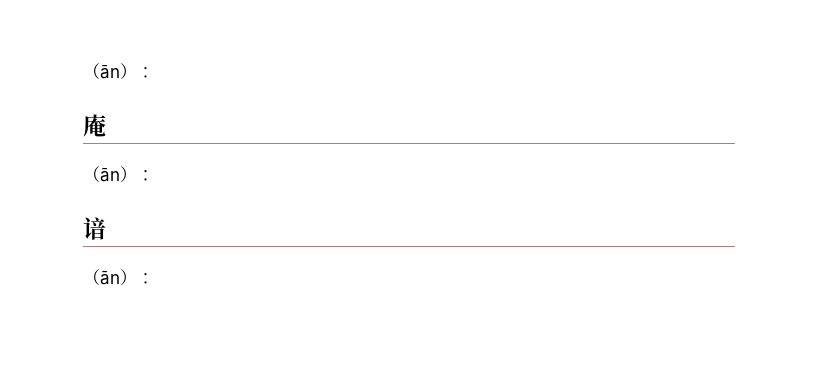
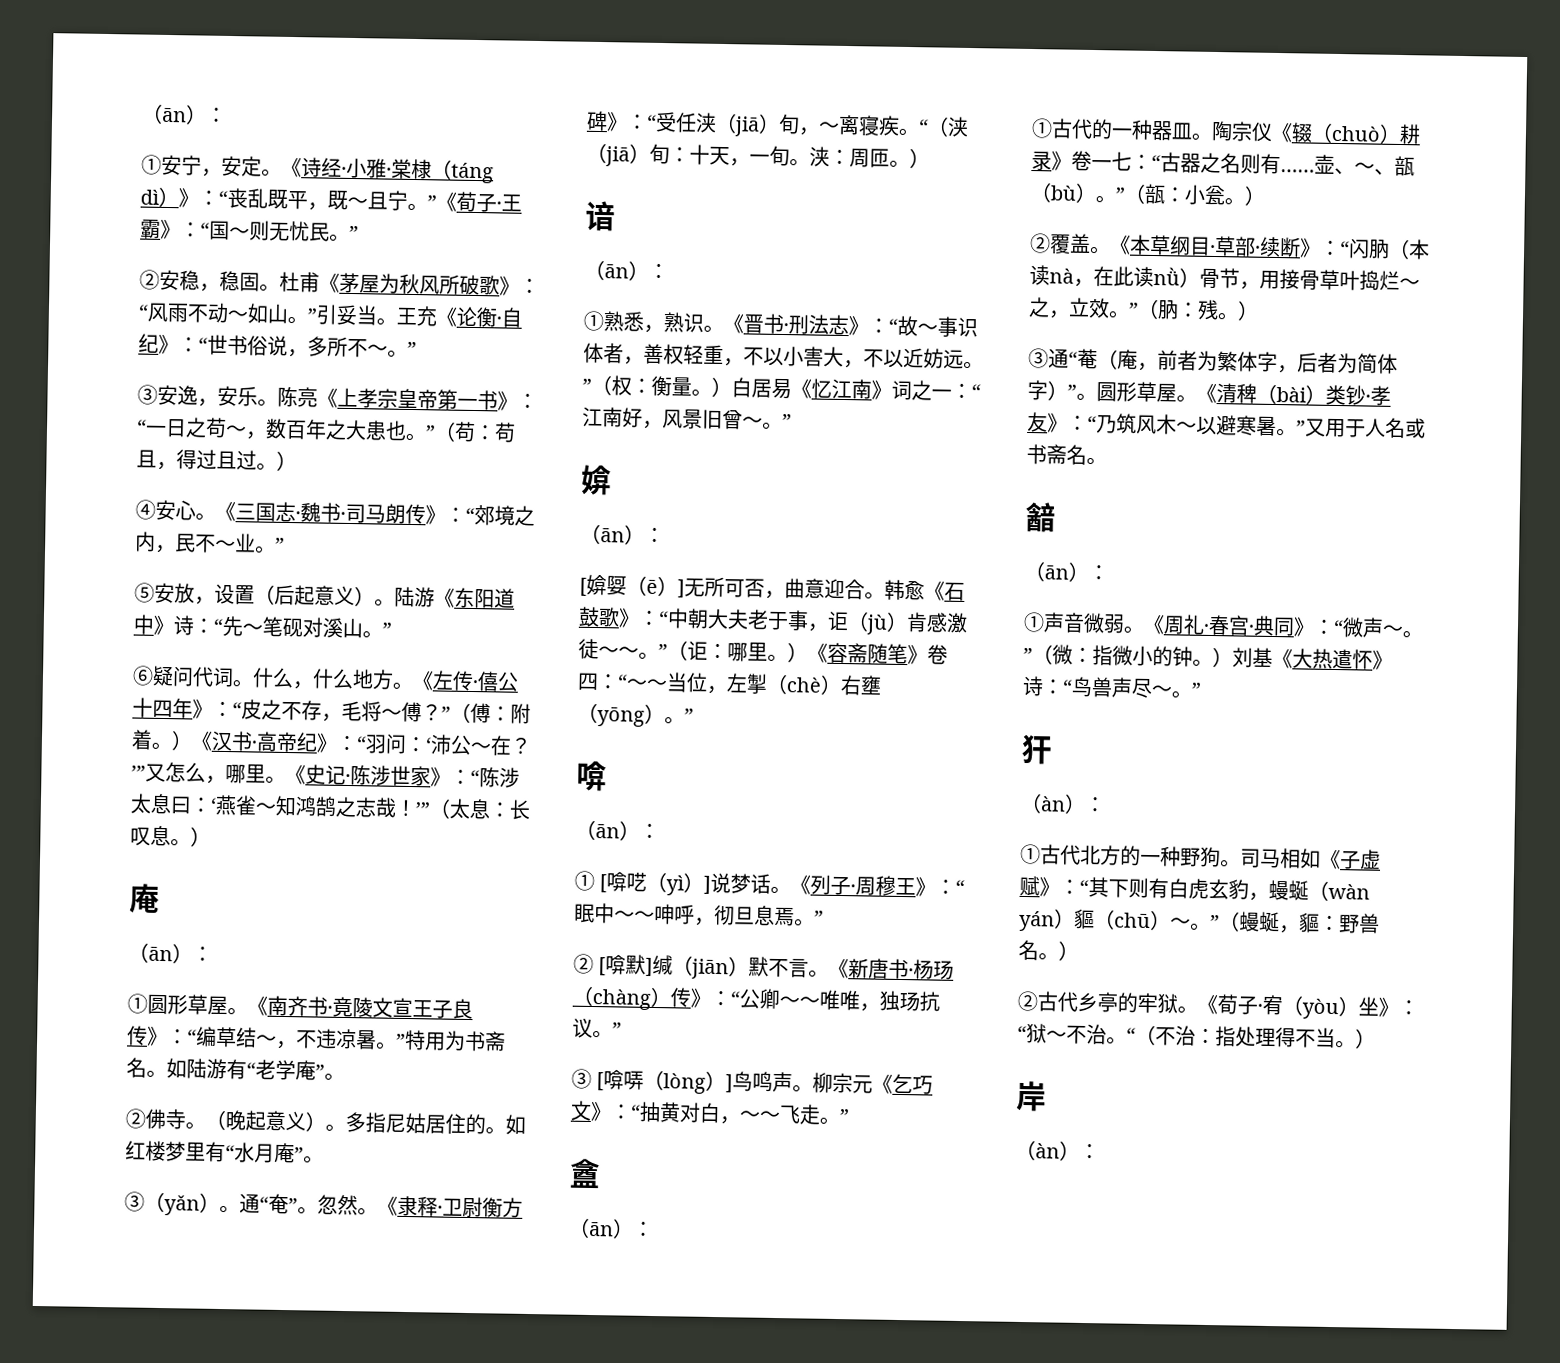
[83,63,154,79] [83,114,106,137] [83,166,154,182] [83,217,106,240] [83,269,120,285] （ān）： // 庵 // （ān）： // 谙 // （ān -> [141,103,227,125] [141,154,494,184] [140,186,522,213] [140,219,359,242] [139,269,540,296] [138,302,523,328] [138,333,417,358] [137,384,538,411] [136,417,516,443] [136,449,297,472] [135,499,535,526] [135,531,285,554] [134,582,515,609] [133,614,392,639] [132,665,519,692] [132,697,531,724] [131,729,532,756] [131,762,520,788] [130,793,531,820] [130,825,211,847] [129,883,160,913] [128,942,213,964] [127,993,473,1020] [127,1025,506,1052] [126,1057,345,1081] [125,1108,526,1135] [125,1140,324,1164] [124,1191,523,1218] [586,110,969,137] [586,142,930,169] [585,200,616,232] [584,259,669,281] [583,310,978,338] [583,342,984,370] [582,374,981,401] [582,406,792,431] [581,464,612,496] [580,523,665,545] [579,574,965,601] [578,606,968,635] [578,638,948,665] [577,672,882,696] [577,702,694,727] [576,760,607,792] [575,819,660,841] [574,870,966,897] [574,903,824,927] [573,953,955,980] [572,985,940,1012] [572,1017,622,1039] [571,1068,934,1095] [570,1100,850,1126] [569,1158,601,1189] [568,1217,654,1239] [1031,118,1421,145] [1031,150,1415,177] [1030,182,1266,206] [1029,233,1430,260] [1029,264,1420,292] [1028,296,1259,321] [1028,347,1398,374] [1027,379,1391,406] [1027,411,1426,439] [1026,443,1107,466] [1025,501,1056,533] [1024,560,1109,582] [1023,611,1423,639] [1023,644,1393,670] [1022,675,1202,699] [1021,733,1053,765] [1020,792,1106,814] [1020,843,1381,870] [1019,875,1370,901] [1018,908,1380,934] [1018,939,1079,961] [1017,990,1419,1020] [1017,1023,1376,1049] [1016,1080,1047,1112] [1015,1139,1060,1161] （ān）： // ➀安宁，安定。《诗经·小雅·棠棣（táng dì）》：“丧乱既平，既～且宁。”《荀子·王霸》：“国～则无忧民。” // ➁安稳，稳固。杜甫《茅屋为秋风所破歌》：“风雨不动～如山。”引妥当。王充《论衡·自纪》：“世书俗说，多所不～。” // ➂安逸，安乐。陈亮《上孝宗皇帝第一书》：“一日之苟～，数百年之大患也。”（苟：苟且，得过且过。） // ➃安心。《三国志·魏书·司马朗传》：“郊境之内，民不～业。” // ➄安放，设置（后起意义）。陆游《东阳道中》诗：“先～笔砚对溪山。” // ➅疑问代词。什么，什么地方。《左传·僖公十四年》：“皮之不存，毛将～傅？”（傅：附着。）《汉书·高帝纪》：“羽问：‘沛公～在？’”又怎么，哪里。《史记·陈涉世家》：“陈涉太息曰：‘燕雀～知鸿鹄之志哉！’”（太息：长叹息。） // 庵 // （ān）： // ➀圆形草屋。《南齐书·竟陵文宣王子良传》：“编草结～，不违凉暑。”特用为书斋名。如陆游有“老学庵”。 // ➁佛寺。（晚起意义）。多指尼姑居住的。如红楼梦里有“水月庵”。 // ➂（yǎn）。通“奄”。忽然。《隶释·卫尉衡方碑》：“受任浃（jiā）旬，～离寝疾。“（浃（jiā）旬：十天，一旬。浃：周匝。） // 谙 // （ān）： // ➀熟悉，熟识。《晋书·刑法志》：“故～事识体者，善权轻重，不以小害大，不以近妨远。”（权：衡量。）白居易《忆江南》词之一：“江南好，风景旧曾～。” // 媕 // （ān）： // [媕娿（ē）]无所可否，曲意迎合。韩愈《石鼓歌》：“中朝大夫老于事，讵（jù）肯感激徒～～。”（讵：哪里。）《容斋随笔》卷四：“～～当位，左掣（chè）右壅（yōng）。” // 啽 // （ān）： // ➀ [啽呓（yì）]说梦话。《列子·周穆王》：“眠中～～呻呼，彻旦息焉。” // ➁ [啽默]缄（jiān）默不言。《新唐书·杨玚（chàng）传》：“公卿～～唯唯，独玚抗议。” // ➂ [啽哢（lòng）]鸟鸣声。柳宗元《乞巧文》：“抽黄对白，～～飞走。” // 盦 // （ān）： // ➀古代的一种器皿。陶宗仪《辍（chuò）耕录》卷一七：“古器之名则有……壶、～、瓿（bù）。”（瓿：小瓮。） // ➁覆盖。《本草纲目·草部·续断》：“闪肭（本读nà，在此读nǜ）骨节，用接骨草叶捣烂～之，立效。”（肭：残。） // ➂通“菴（庵，前者为繁体字，后者为简体字）”。圆形草屋。《清稗（bài）类钞·孝友》：“乃筑风木～以避寒暑。”又用于人名或书斋名。 // 韽 // （ān）： // ➀声音微弱。《周礼·春宫·典同》：“微声～。”（微：指微小的钟。）刘基《大热遣怀》诗：“鸟兽声尽～。” // 犴 // （àn）： // ➀古代北方的一种野狗。司马相如《子虚赋》：“其下则有白虎玄豹，蟃蜒（wàn yán）貙（chū）～。”（蟃蜒，貙：野兽名。） // ➁古代乡亭的牢狱。《荀子·宥（yòu）坐》：“狱～不治。“（不治：指处理得不当。） // 岸 // （àn

